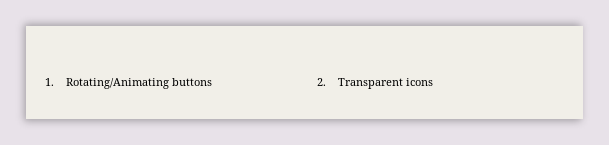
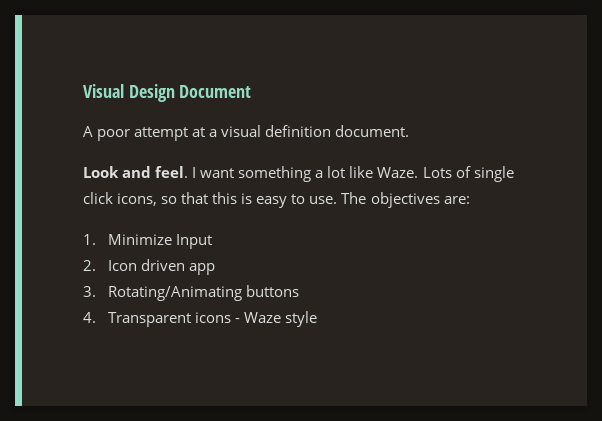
[45,78,54,86] 1. -> [83,84,252,102] [83,125,410,141] [83,166,514,182] [83,192,470,208] [83,234,213,249] [83,259,216,275] [83,286,96,297] Visual Design Document // A poor attempt at a visual definition document. // Look and feel. I want something a lot like Waze. Lots of single click icons, so that this is easy to use. The objectives are: // 1. Minimize Input // 2. Icon driven app // 3.
[317,78,326,86] 2. -> [83,312,96,323] 4.
(434, 82) none -> [235,311,318,327] - Waze style

